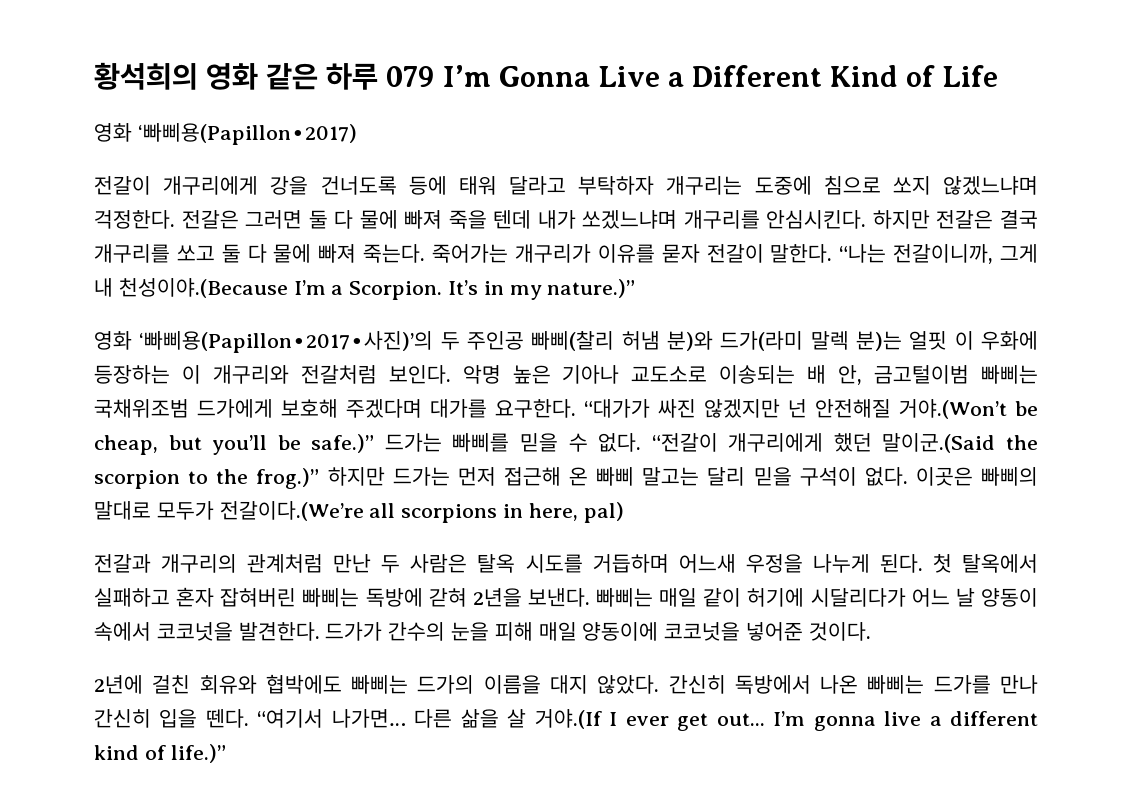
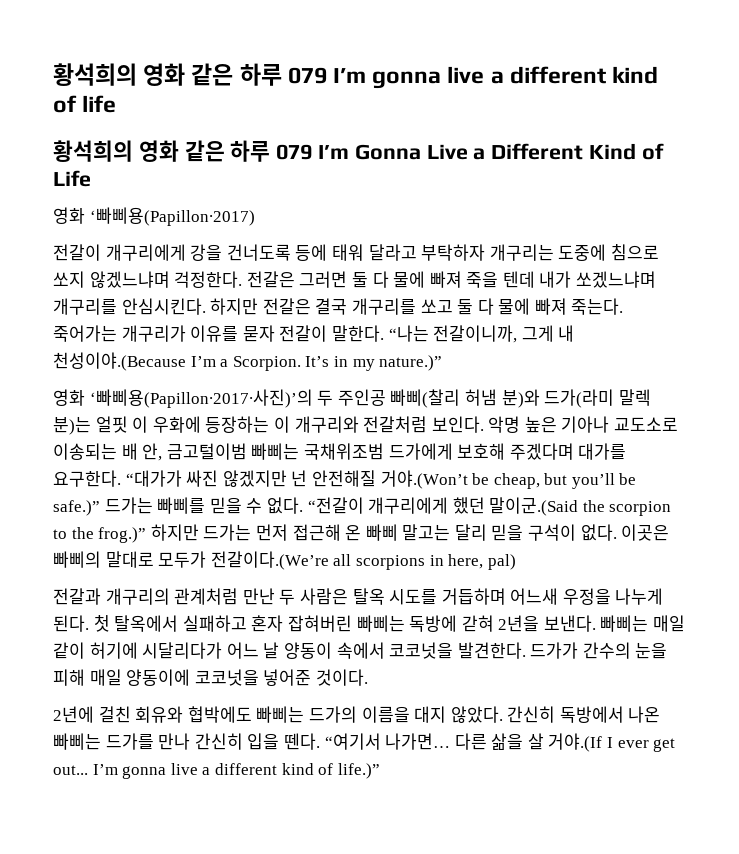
[94,62,491,90] 황석희의 영화 같은 하루 079 I’m -> [53,63,659,89] [53,95,117,113] [53,140,350,162] 황석희의 영화 같은 하루 079 I’m gonna live a different kind of life // 황석희의 영화 같은 하루 079 I’m

